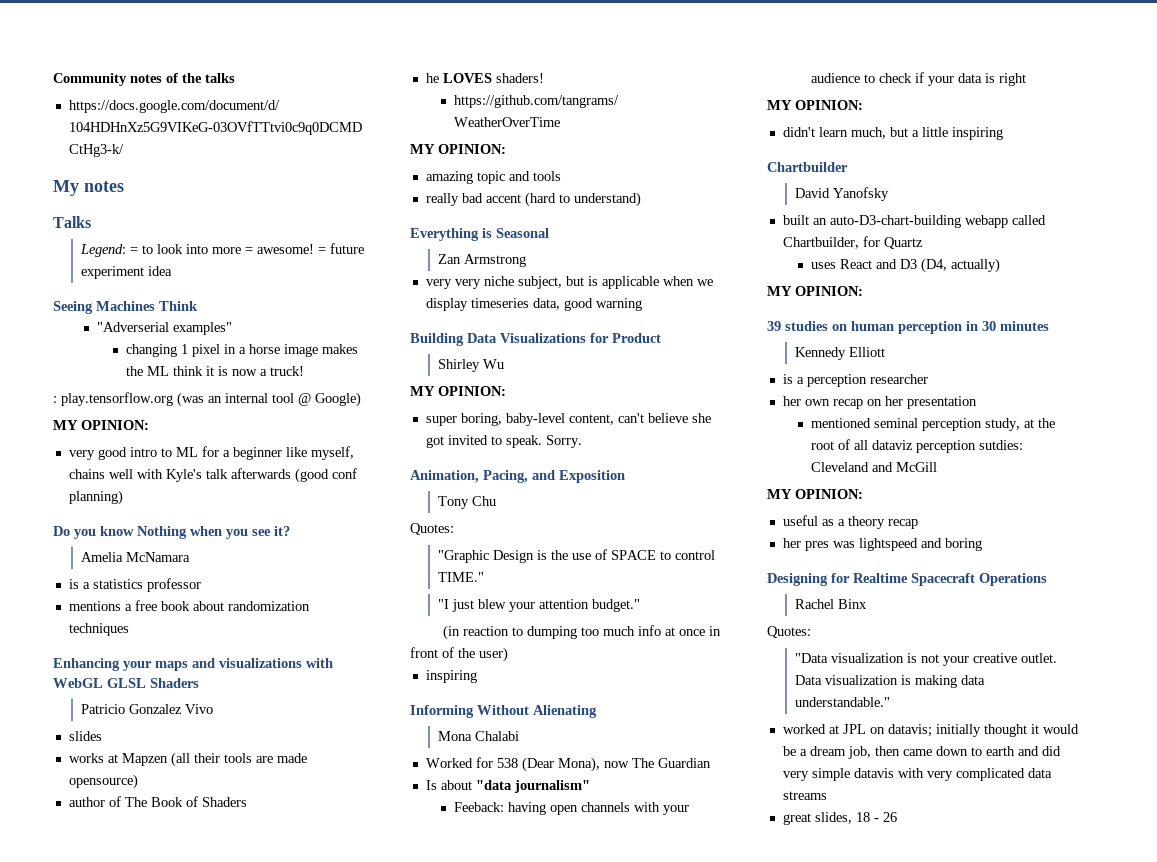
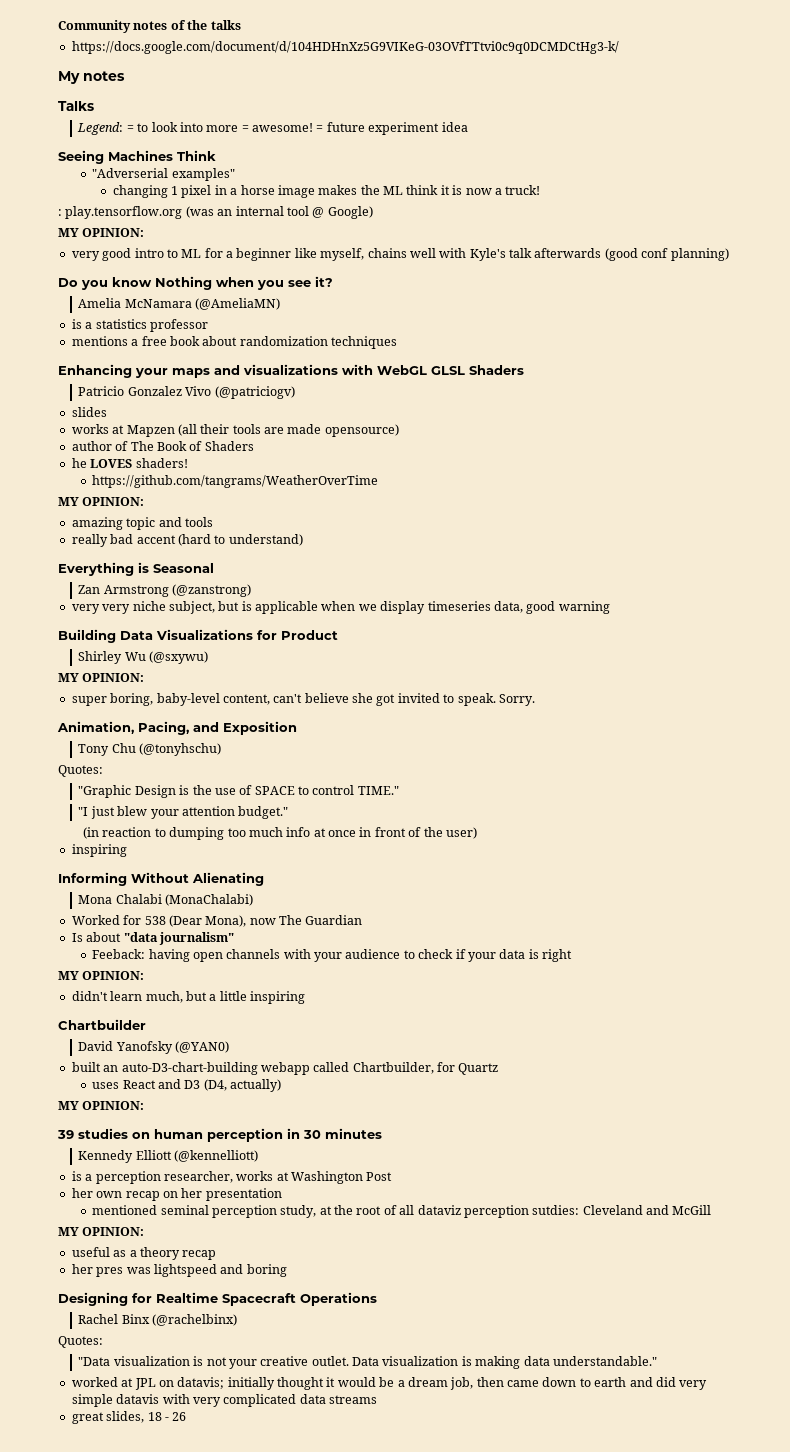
(191, 557) none -> [195,298,281,310] (@AmeliaMN)
(214, 709) none -> [214,386,295,399] (@patriciogv)
(527, 260) none -> [172,584,252,597] (@zanstrong)
(505, 364) none -> [149,651,209,664] (@sxywu)
(497, 501) none -> [139,743,222,756] (@tonyhschu)
(520, 736) none -> [165,894,254,906] (MonaChalabi)
(890, 194) none -> [175,1041,230,1053] (@YAN0)
(886, 352) none -> [174,1150,259,1162] (@kennelliott)
[869,374,928,384] researcher -> [163,1171,393,1184] researcher, works at Washington Post
(868, 604) none -> [152,1314,238,1326] (@rachelbinx)

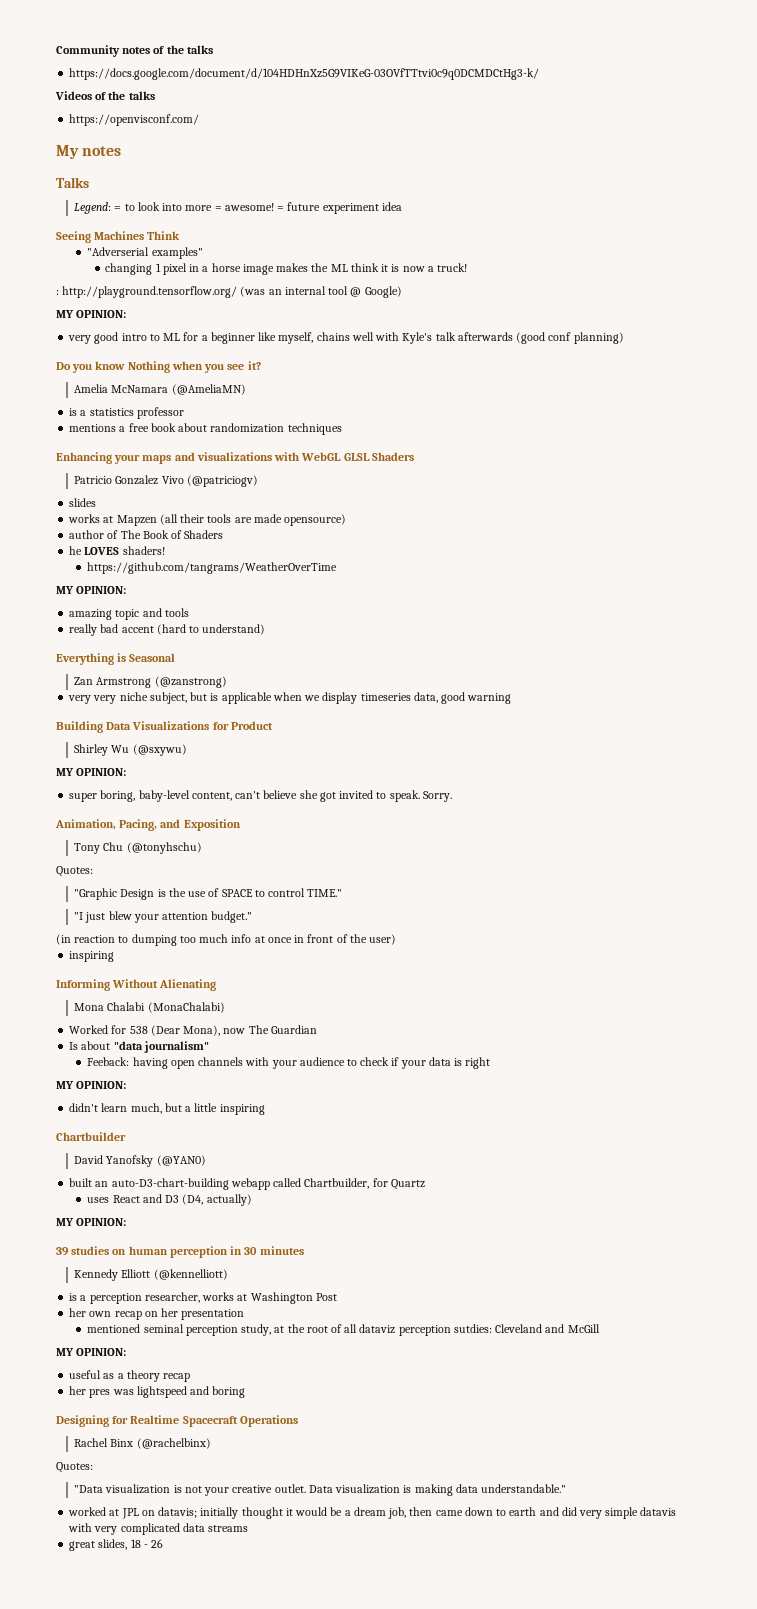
(619, 47) none -> [55,91,155,100] [69,114,200,126] // Videos of the talks // https://openvisconf.com/
[65,206,183,219] play.tensorflow.org -> [62,286,238,298] http://playground.tensorflow.org/

